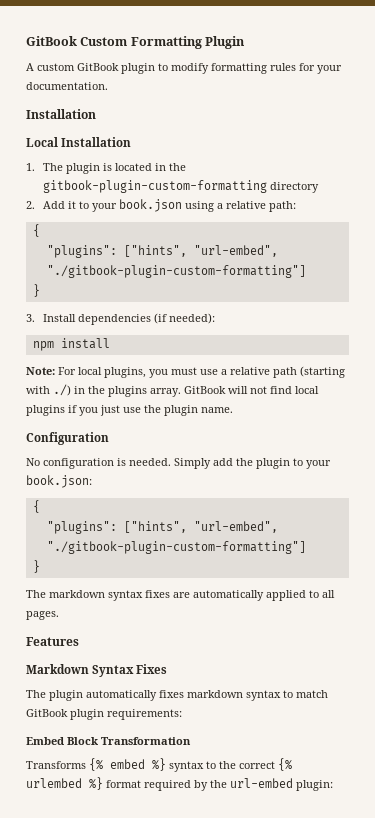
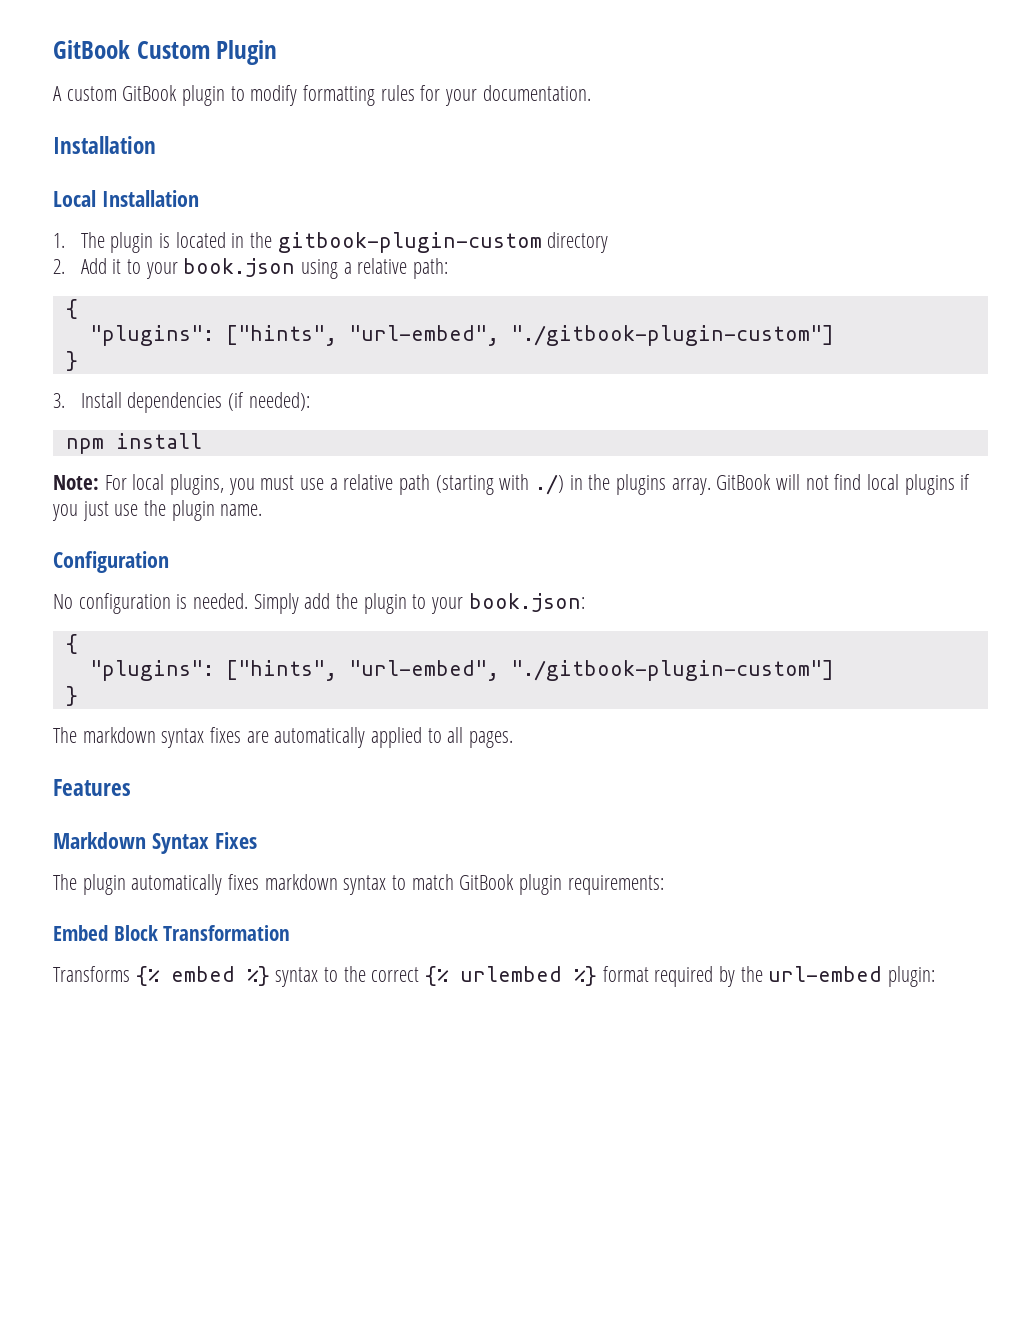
[130,36,202,49] Formatting -> (210, 50) none
[43,180,268,193] gitbook-plugin-custom-formatting -> [277,232,542,253] gitbook-plugin-custom
[46,265,306,278] "./gitbook-plugin-custom-formatting"] -> [510,325,834,346] "./gitbook-plugin-custom"]
[46,541,306,554] "./gitbook-plugin-custom-formatting"] -> [510,660,834,681] "./gitbook-plugin-custom"]

